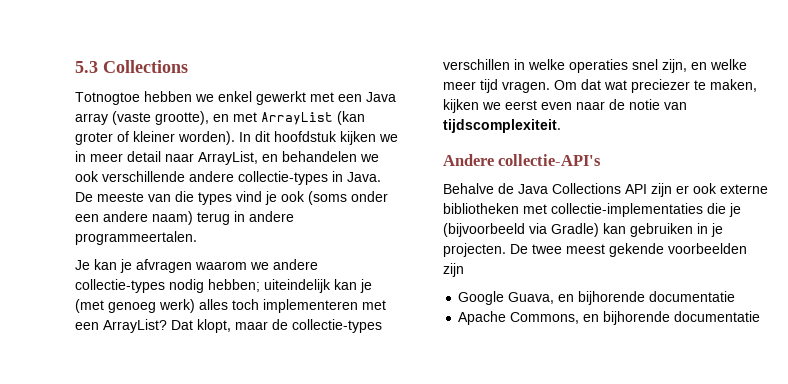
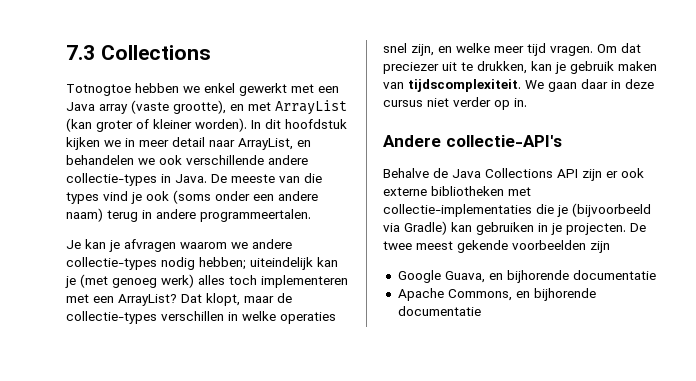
[75,61,98,73] 5.3 -> [66,45,95,60] 7.3
[604,79,757,93] [443,99,687,113] [443,119,561,133] wat preciezer te maken, kijken we eerst even naar de notie van tijdscomplexiteit. -> [383,61,657,74] [383,79,654,92] [383,97,527,110] preciezer uit te drukken, kan je gebruik maken van tijdscomplexiteit. We gaan daar in deze cursus niet verder op in.

